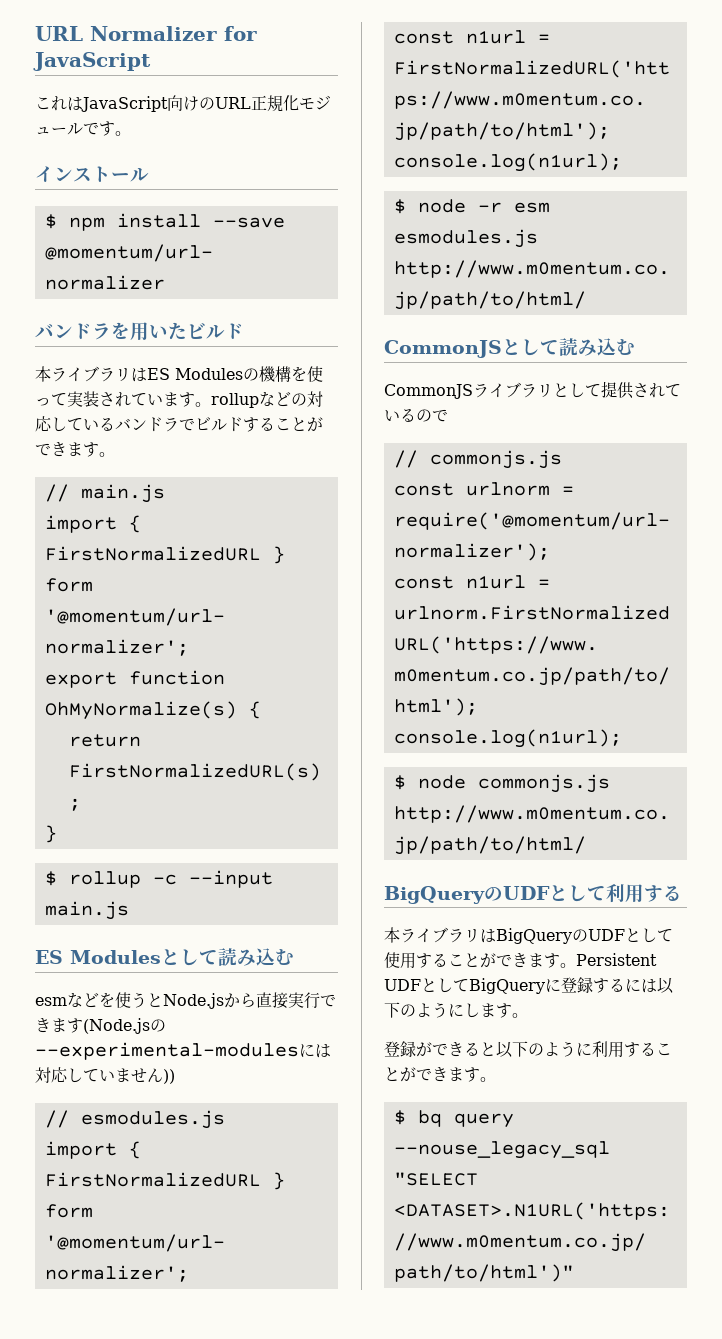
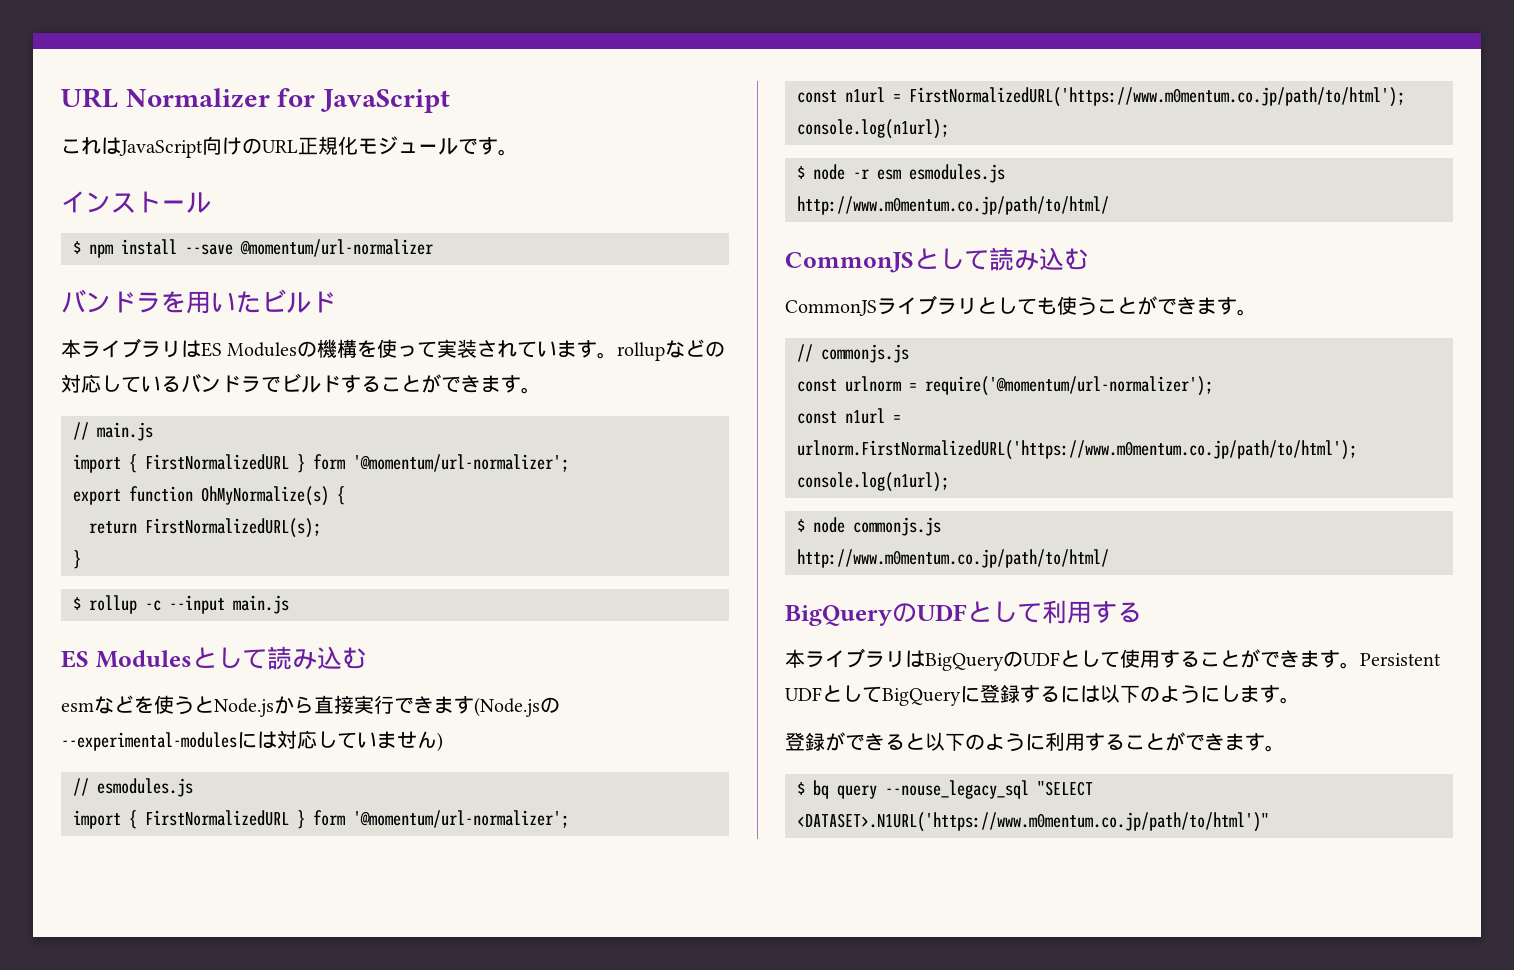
[163,1069,175,1084] )) -> [437,732,443,752] )
[601,381,681,399] [384,408,448,422] 提供されているので -> [1037,296,1257,316] も使うことができます。

